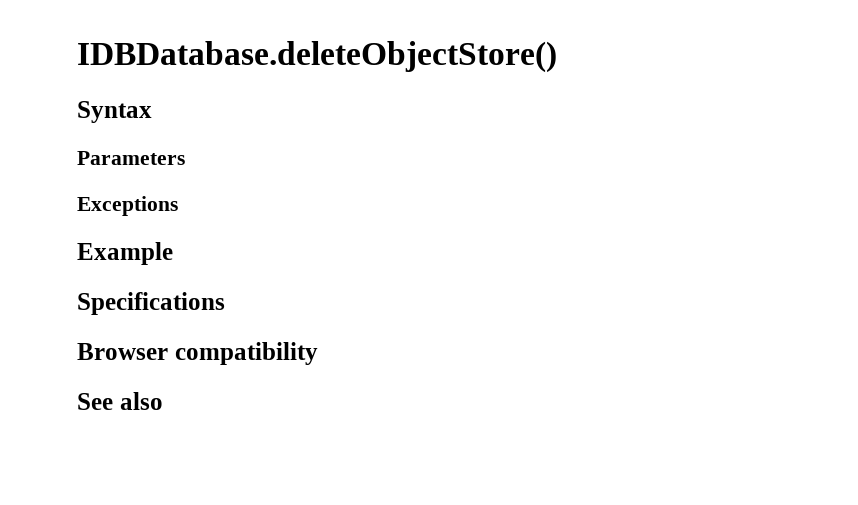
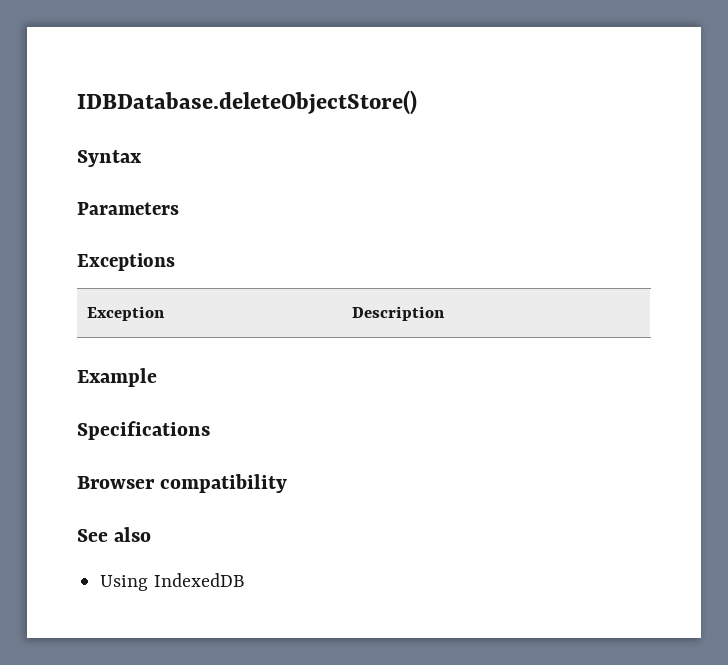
(178, 206) none -> [86,306,165,321] [351,306,445,321] // Exception | Description
(163, 401) none -> [100,573,244,591] // Using IndexedDB

